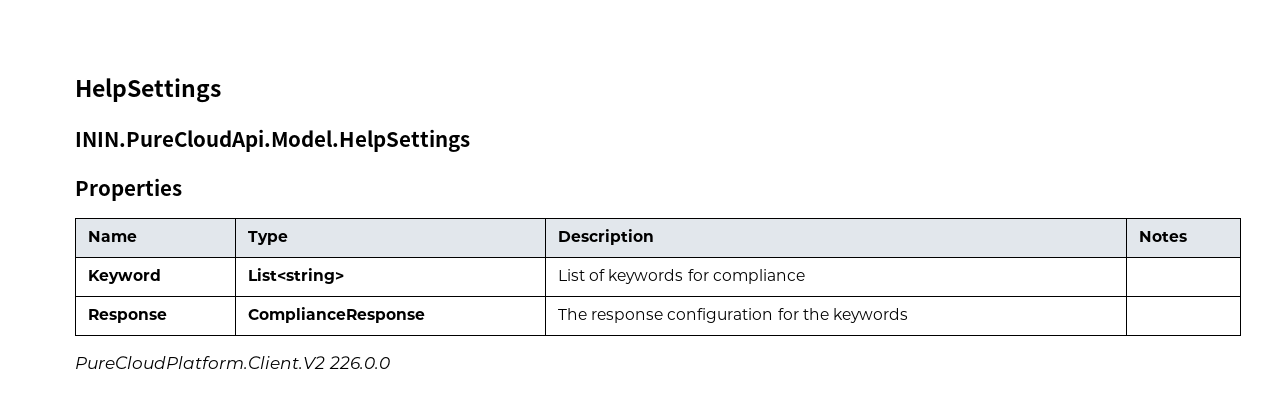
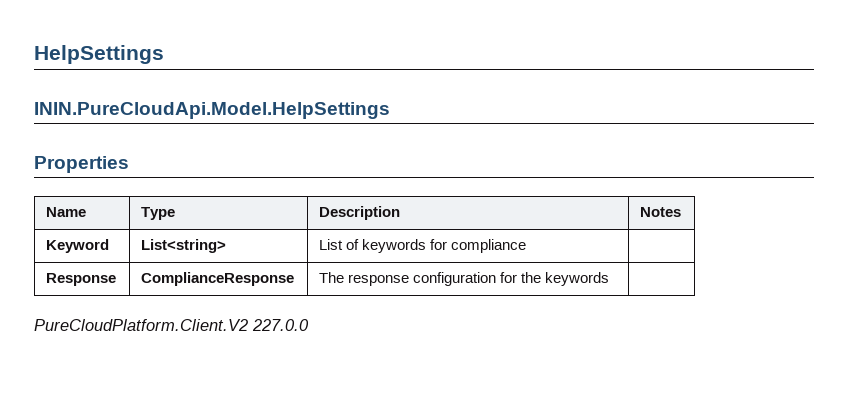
[328,356,390,369] 226.0.0 -> [252,319,309,331] 227.0.0

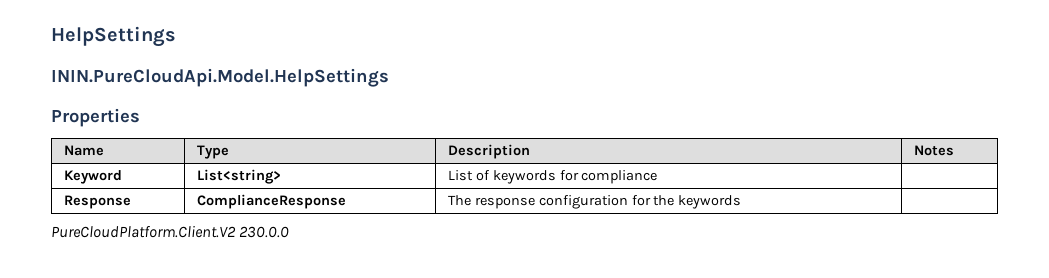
[252,319,309,331] 227.0.0 -> [239,226,290,238] 230.0.0

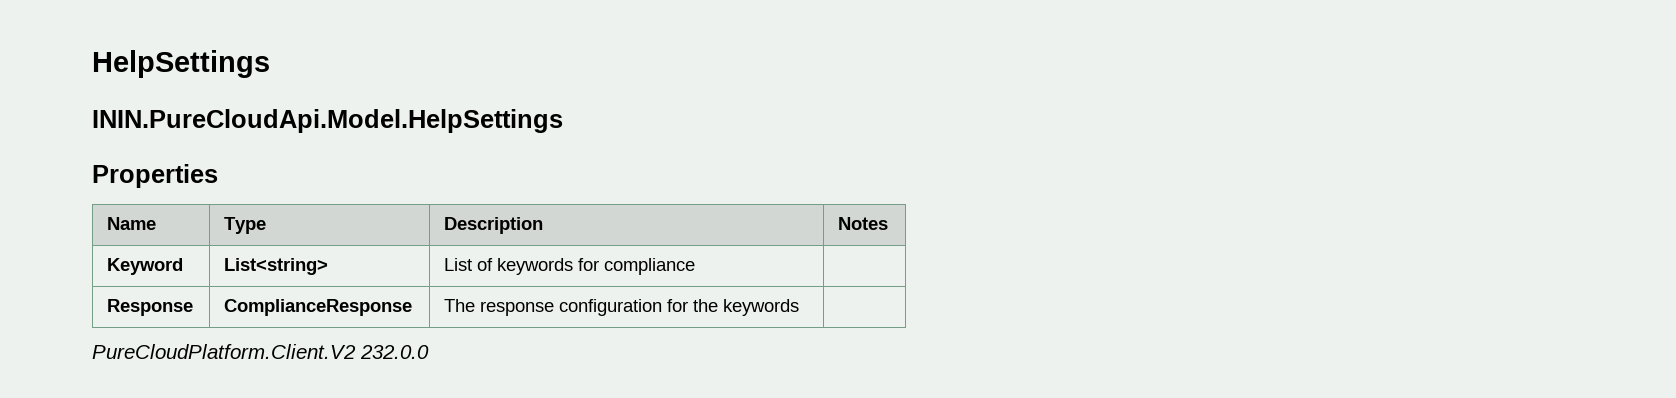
[239,226,290,238] 230.0.0 -> [360,345,429,359] 232.0.0

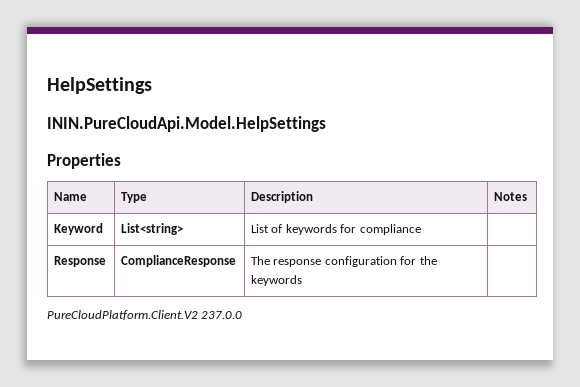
[360,345,429,359] 232.0.0 -> [201,311,243,319] 237.0.0

